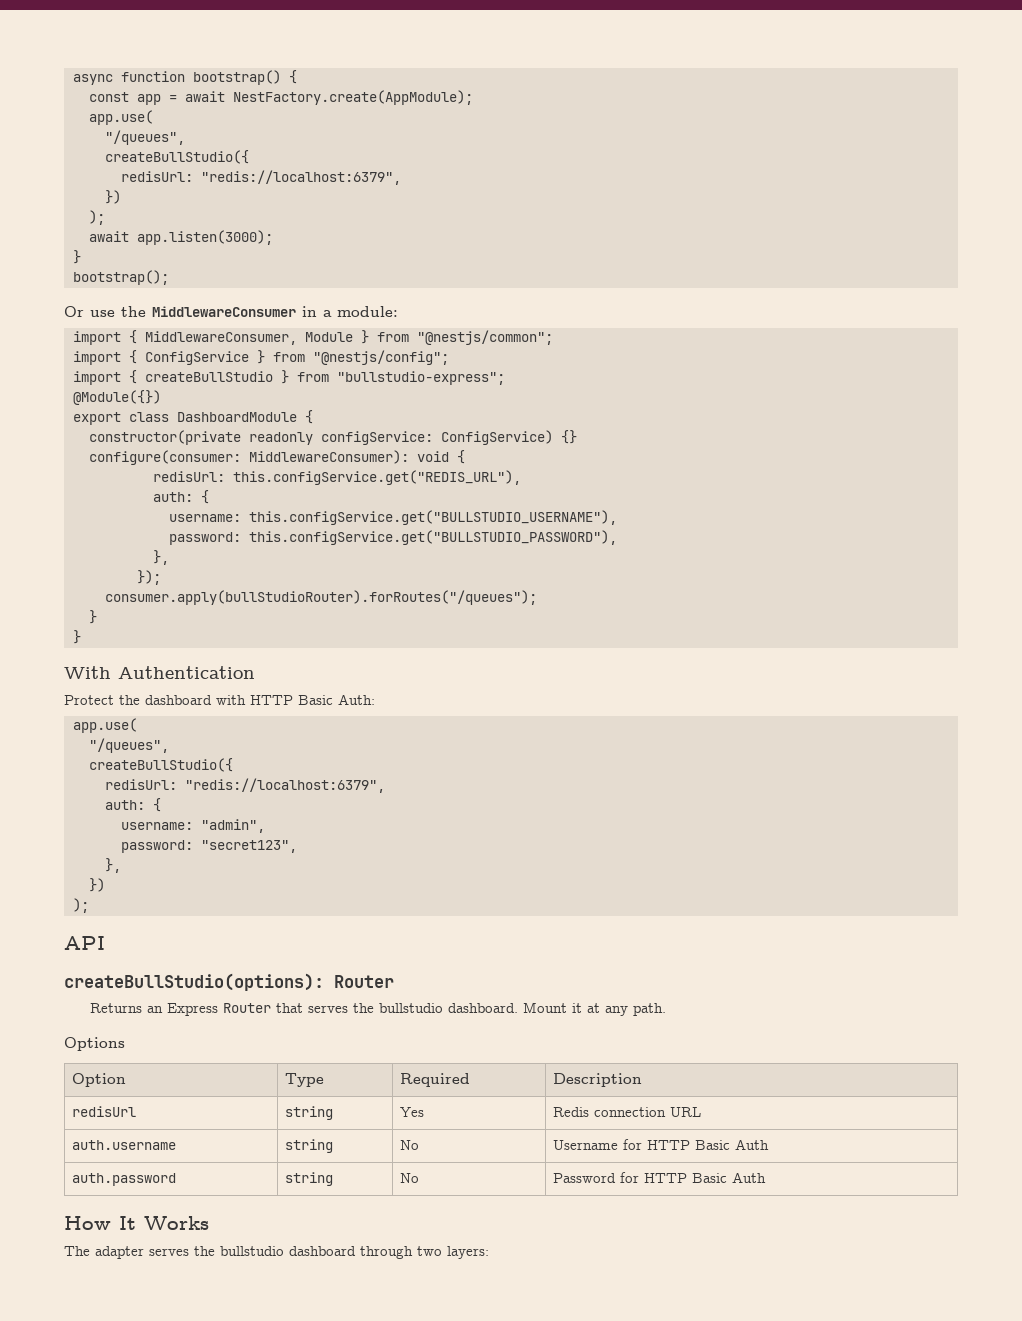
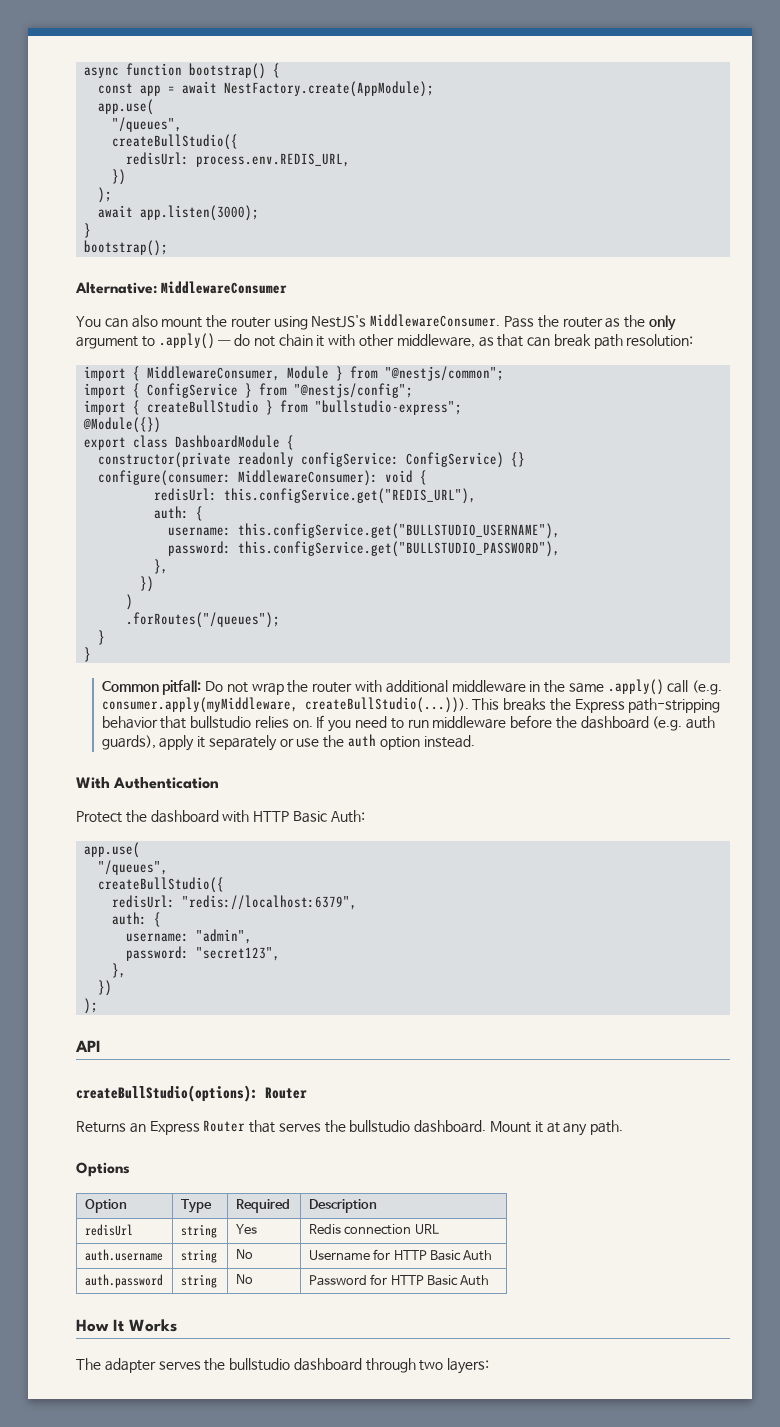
[201,170,401,185] "redis://localhost:6379", -> [196,153,351,167] process.env.REDIS_URL,
[64,306,398,317] Or use the MiddlewareConsumer in a module: -> [75,281,288,294] [76,314,676,331] [76,333,694,349] Alternative: MiddlewareConsumer // You can also mount the router using NestJS's MiddlewareConsumer. Pass the router as the only argument to .apply() — do not chain it with other middleware, as that can break path resolution:
[137,570,161,585] [105,590,537,605] }); // consumer.apply(bullStudioRouter).forRoutes("/queues"); -> [140,576,155,592] [126,594,134,610] [126,612,281,628] }) // ) // .forRoutes("/queues");
(81, 637) none -> [101,679,723,695] [101,697,721,713] [101,715,716,732] [101,734,475,751] // Common pitfall: Do not wrap the router with additional middleware in the same .apply() call (e.g. consumer.apply(myMiddleware, createBullStudio(...))). This breaks the Express path-stripping behavior that bullstudio relies on. If you need to run middleware before the dashboard (e.g. auth guards), apply it separately or use the auth option instead.

